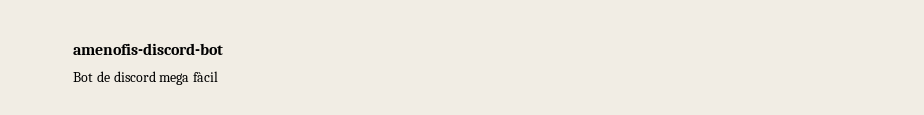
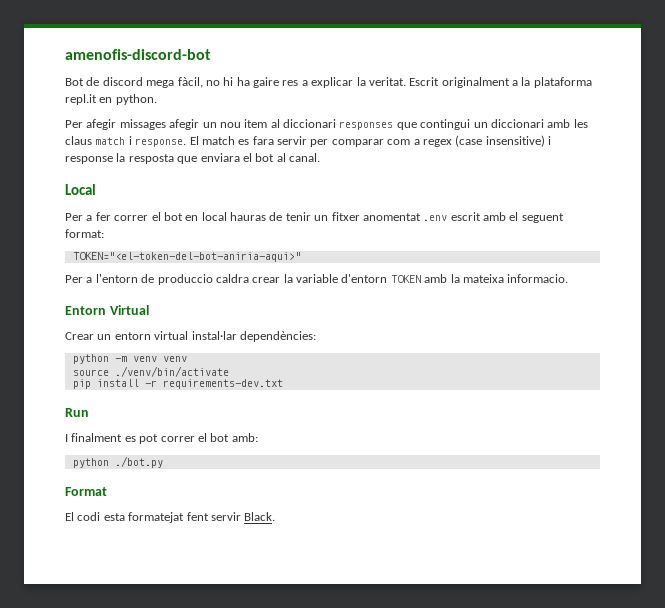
[193,71,219,82] fàcil -> [177,77,592,88] [65,94,157,105] [65,119,588,130] [65,135,551,147] [65,153,320,164] [65,184,96,195] [65,212,564,223] [65,229,104,238] [72,252,301,262] [65,274,569,285] [65,305,149,315] [65,331,316,342] [72,354,187,364] [72,366,229,377] [72,379,283,389] [65,408,89,417] [65,433,258,444] [72,456,163,468] [65,487,107,496] [65,512,276,523] fàcil, no hi ha gaire res a explicar la veritat. Escrit originalment a la plataforma repl.it en python. // Per afegir missages afegir un nou item al diccionari responses que contingui un diccionari amb les claus match i response. El match es fara servir per comparar com a regex (case insensitive) i response la resposta que enviara el bot al canal. // Local // Per a fer correr el bot en local hauras de tenir un fitxer anomentat .env escrit amb el seguent format: // TOKEN="<el-token-del-bot-aniria-aqui>" // Per a l'entorn de produccio caldra crear la variable d'entorn TOKEN amb la mateixa informacio. // Entorn Virtual // Crear un entorn virtual instal·lar dependències: // python -m venv venv // source ./venv/bin/activate // pip install -r requirements-dev.txt // Run // I finalment es pot correr el bot amb: // python ./bot.py // Format // El codi esta formatejat fent servir Black.

